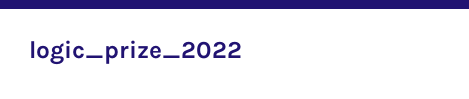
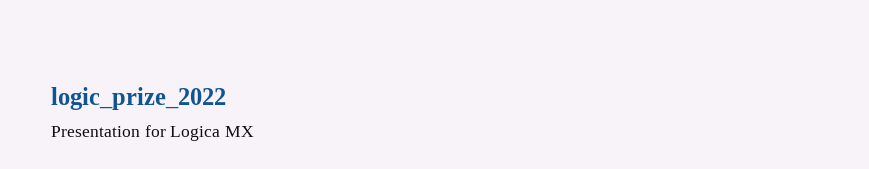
(242, 52) none -> [51,125,255,141] // Presentation for Logica MX

